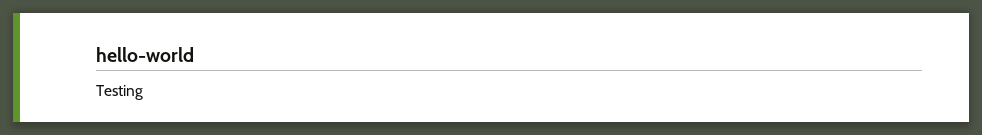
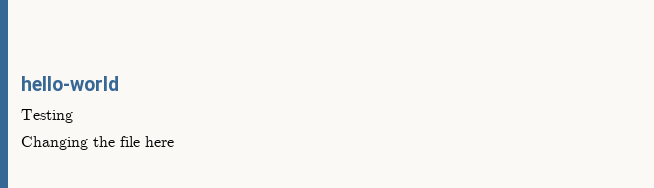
(143, 92) none -> [21,136,174,150] // Changing the file here

